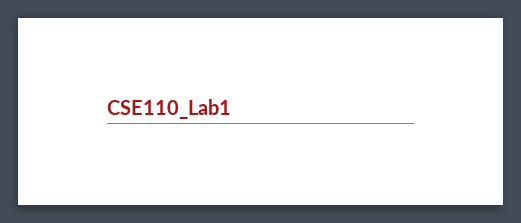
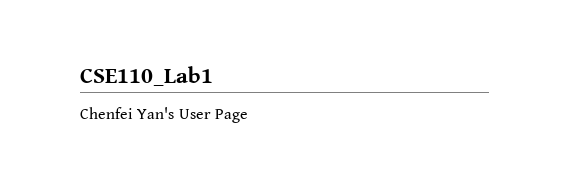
(231, 109) none -> [80,107,248,123] // Chenfei Yan's User Page

